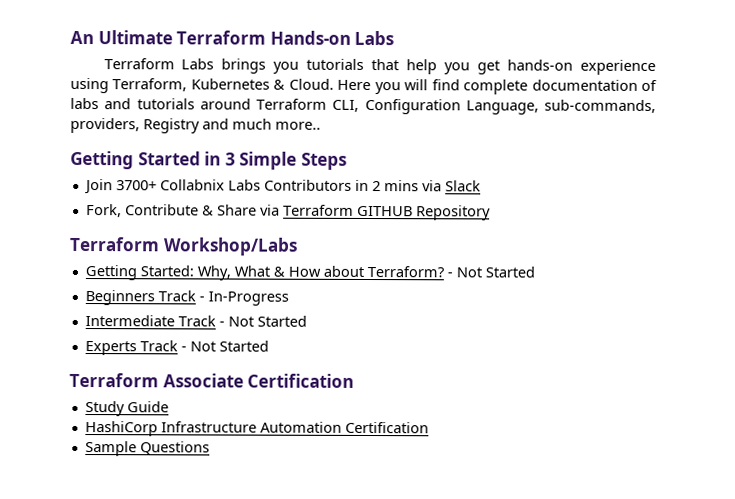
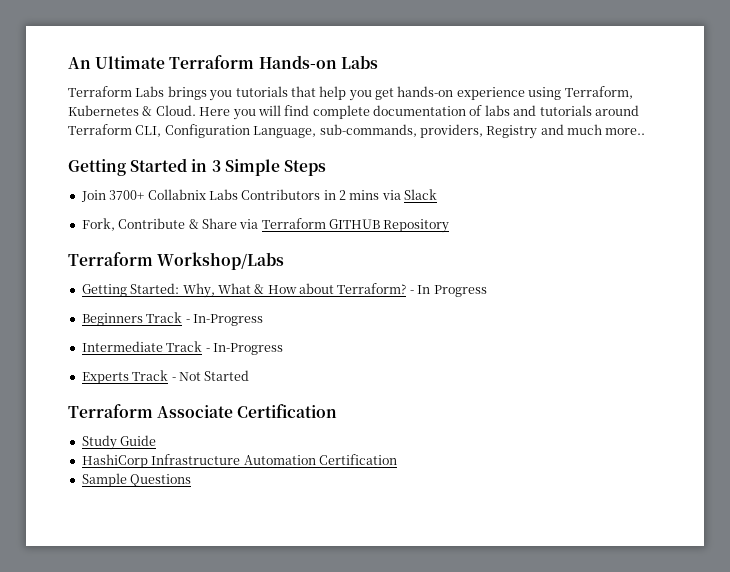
[455,266,535,278] Not Started -> [417,285,487,297] In Progress
[227,315,307,327] Not Started -> [212,343,283,355] In-Progress

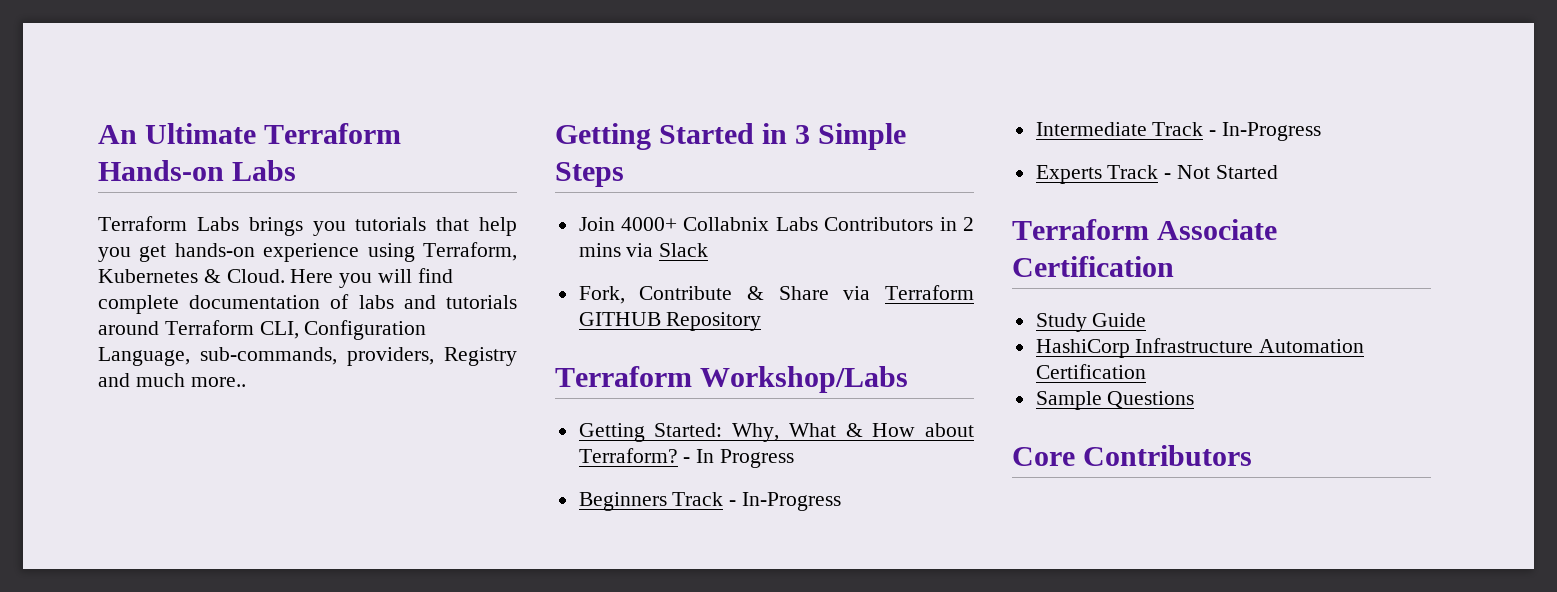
[109,190,145,200] 3700+ -> [621,217,678,231] 4000+
(192, 480) none -> [1012,445,1253,466] // Core Contributors

